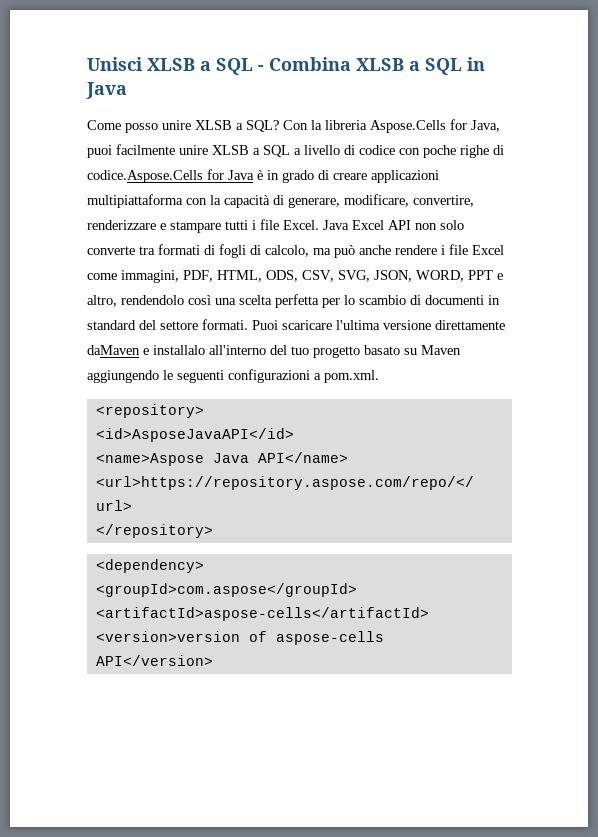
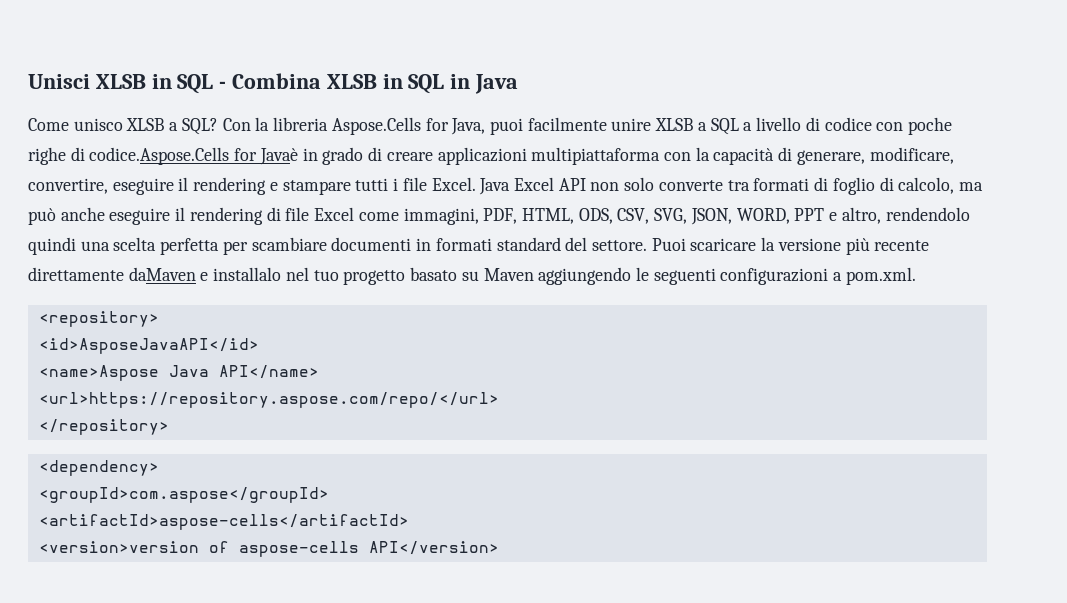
[200,61,211,71] a -> [151,74,172,89] in
[409,61,420,71] a -> [382,74,403,89] in
[125,120,191,133] posso unire -> [73,118,123,131] unisco
[228,170,263,180] Java è -> [259,148,298,165] Javaè
[87,220,156,230] renderizzare -> [112,177,267,195] eseguire il rendering
[219,244,246,258] fogli -> [832,177,875,195] foglio
[395,245,445,255] rendere i -> [109,207,281,225] eseguire il rendering di
[188,295,211,305] così -> [28,237,76,255] quindi
[344,295,421,305] lo scambio di -> [251,237,327,251] scambiare
(500, 300) none -> [435,238,492,251] formati
[160,319,431,330] settore formati. Puoi scaricare l'ultima versione -> [591,237,930,255] settore. Puoi scaricare la versione più recente
[209,345,287,355] all'interno del -> [285,267,309,281] nel

